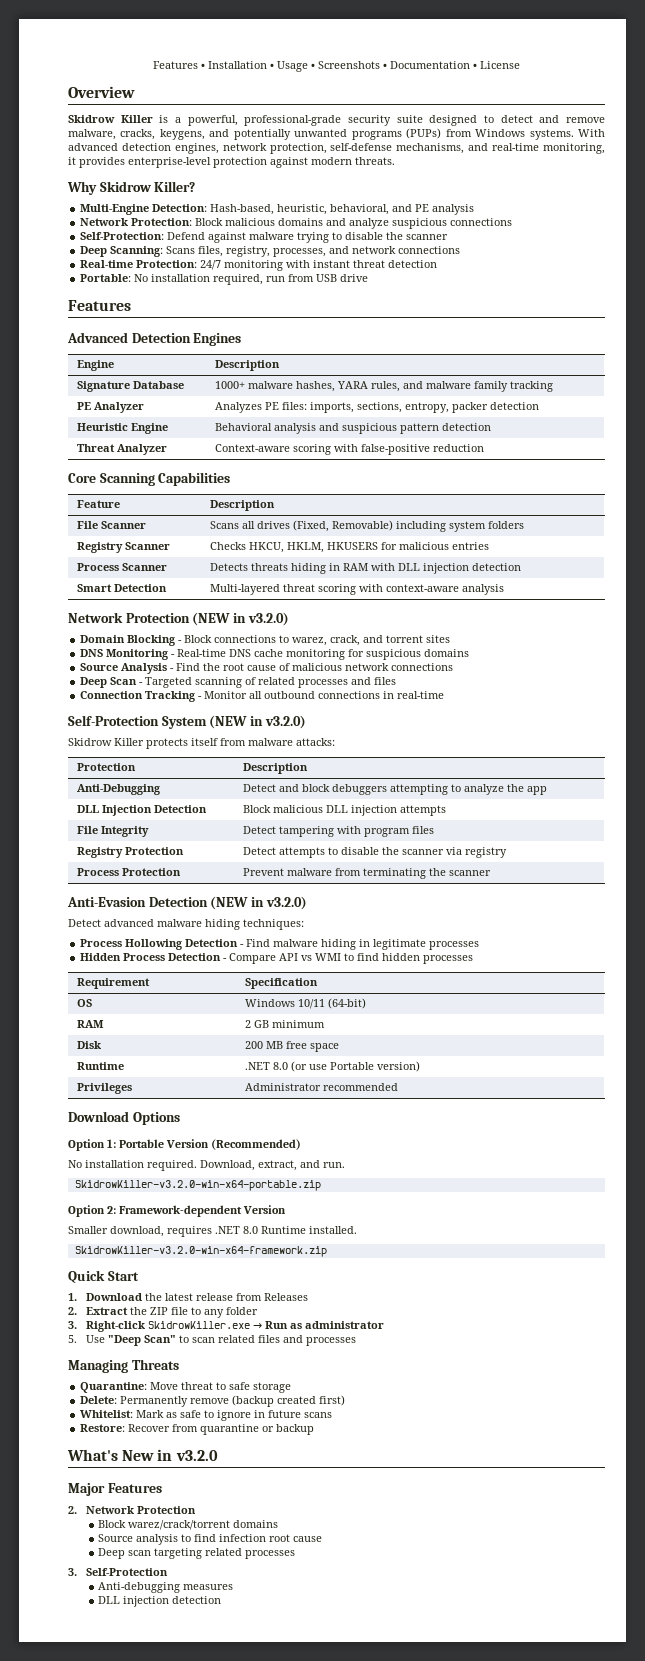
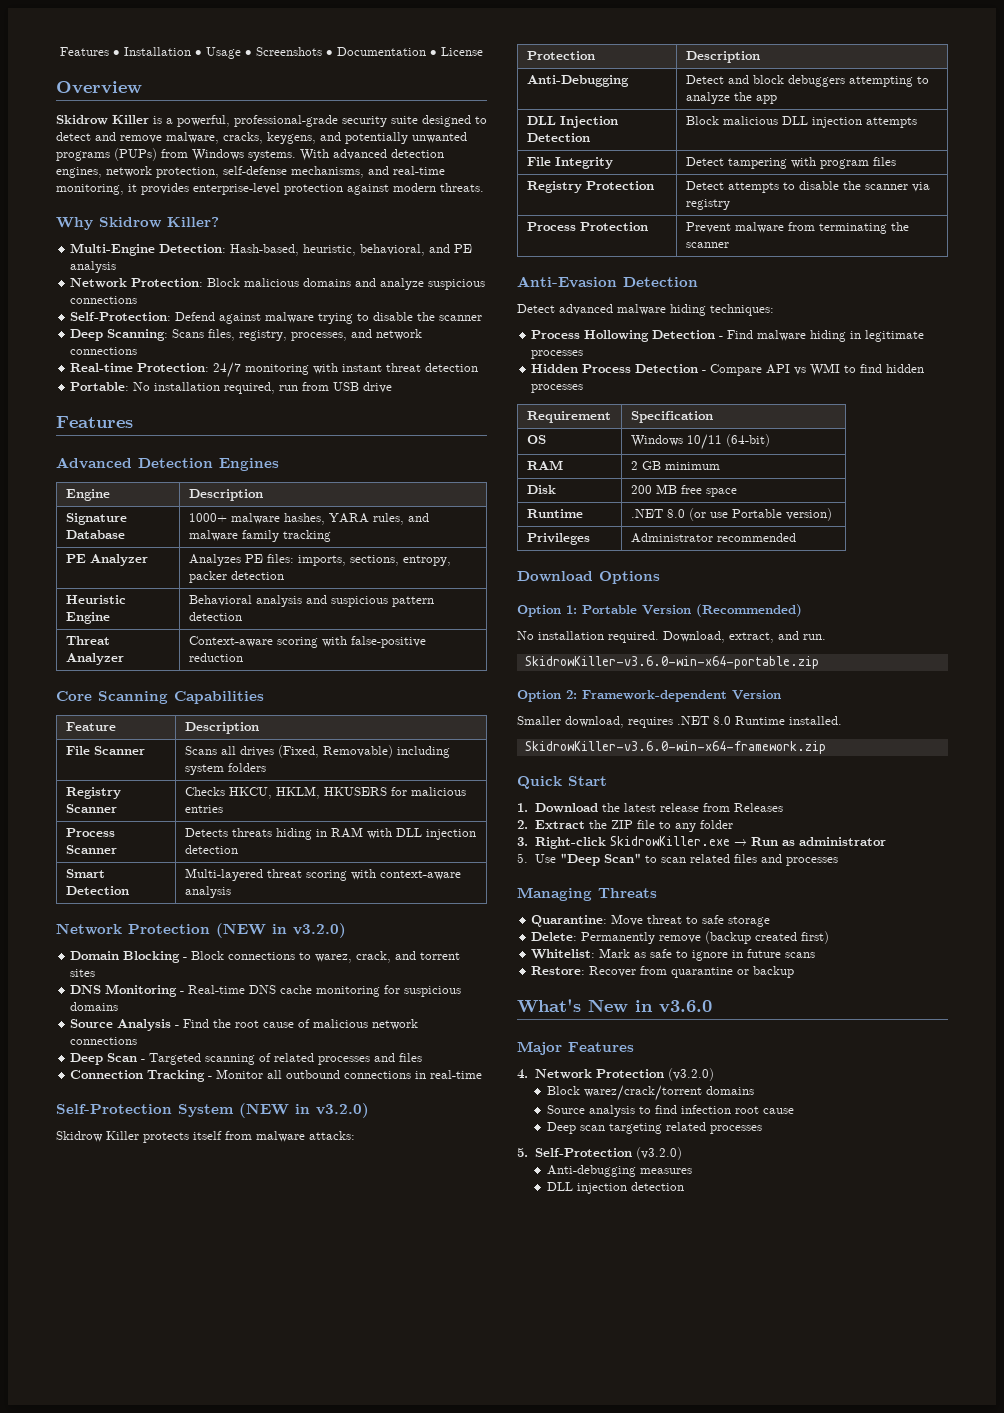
[210,896,307,910] (NEW in v3.2.0) -> (698, 282) none
[74,1180,321,1191] SkidrowKiller-v3.2.0-win-x64-portable.zip -> [524,656,819,669] SkidrowKiller-v3.6.0-win-x64-portable.zip
[74,1246,327,1257] SkidrowKiller-v3.2.0-win-x64-framework.zip -> [524,741,826,754] SkidrowKiller-v3.6.0-win-x64-framework.zip
[175,1450,218,1461] v3.2.0 -> [659,1000,712,1013] v3.6.0
[68,1506,197,1514] 2. Network Protection -> [517,1068,714,1081] 4. Network Protection (v3.2.0)
[68,1568,169,1576] 3. Self-Protection -> [517,1147,682,1160] 5. Self-Protection (v3.2.0)

